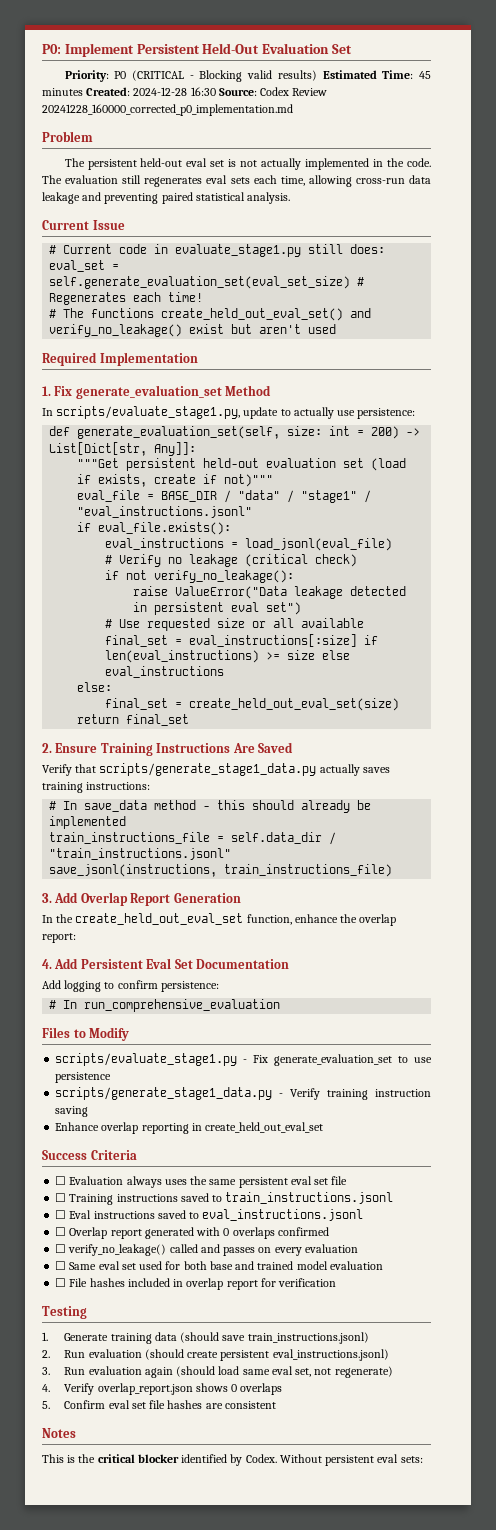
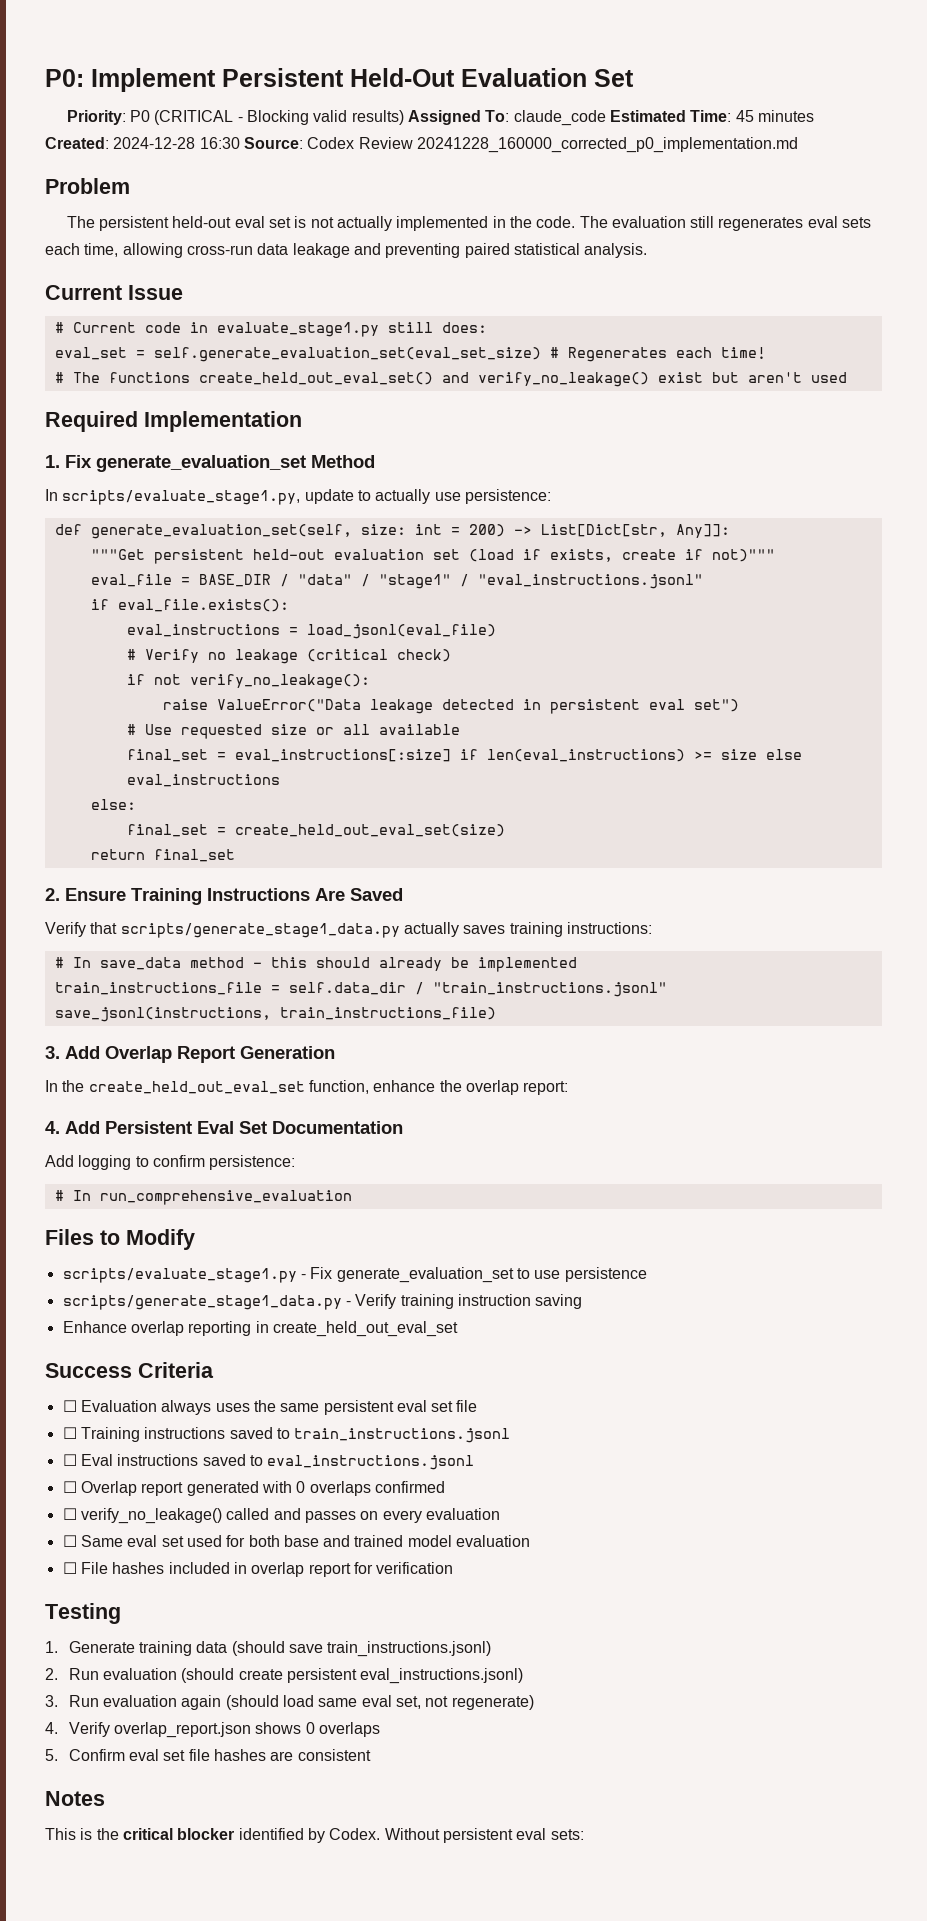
(317, 75) none -> [407,110,606,126] Assigned To: claude_code

